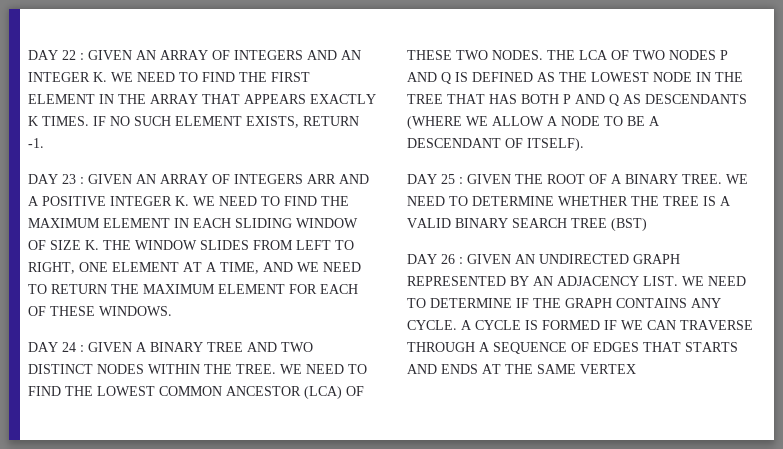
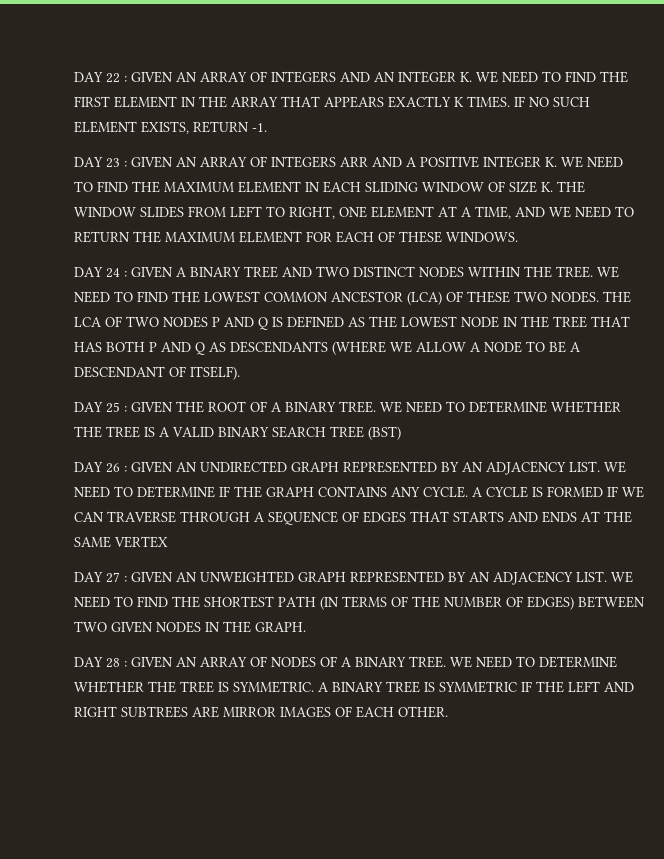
(636, 369) none -> [74,571,633,585] [74,596,645,610] [74,621,306,633] [74,656,617,668] [74,681,634,693] [74,706,448,718] // DAY 27 : GIVEN AN UNWEIGHTED GRAPH REPRESENTED BY AN ADJACENCY LIST. WE NEED TO FIND THE SHORTEST PATH (IN TERMS OF THE NUMBER OF EDGES) BETWEEN TWO GIVEN NODES IN THE GRAPH. // DAY 28 : GIVEN AN ARRAY OF NODES OF A BINARY TREE. WE NEED TO DETERMINE WHETHER THE TREE IS SYMMETRIC. A BINARY TREE IS SYMMETRIC IF THE LEFT AND RIGHT SUBTREES ARE MIRROR IMAGES OF EACH OTHER.

